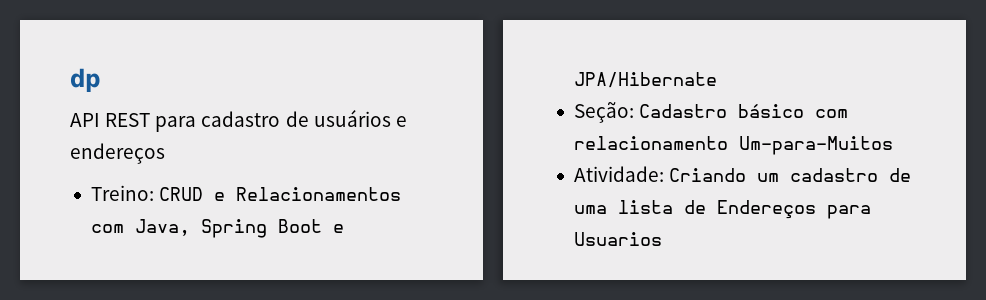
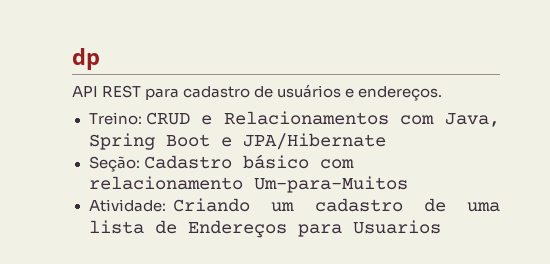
[70,143,165,164] endereços -> [358,86,443,101] endereços.

